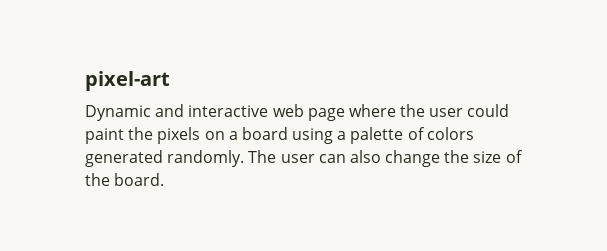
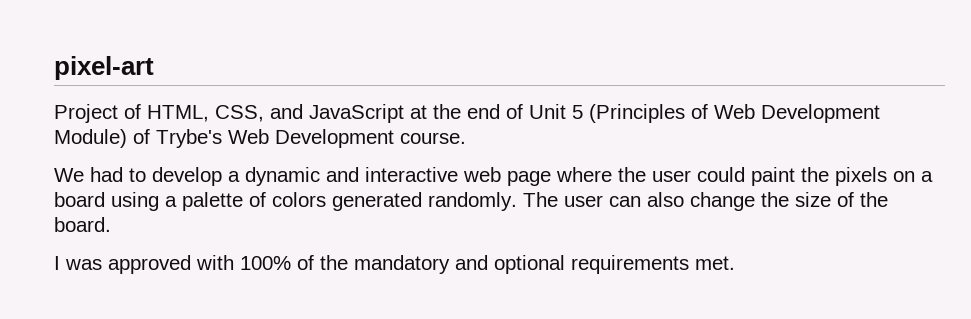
[85,105,151,121] Dynamic -> [54,104,880,123] [54,129,466,148] [54,167,320,186] Project of HTML, CSS, and JavaScript at the end of Unit 5 (Principles of Web Development Module) of Trybe's Web Development course. // We had to develop a dynamic
(165, 179) none -> [54,255,735,274] // I was approved with 100% of the mandatory and optional requirements met.

